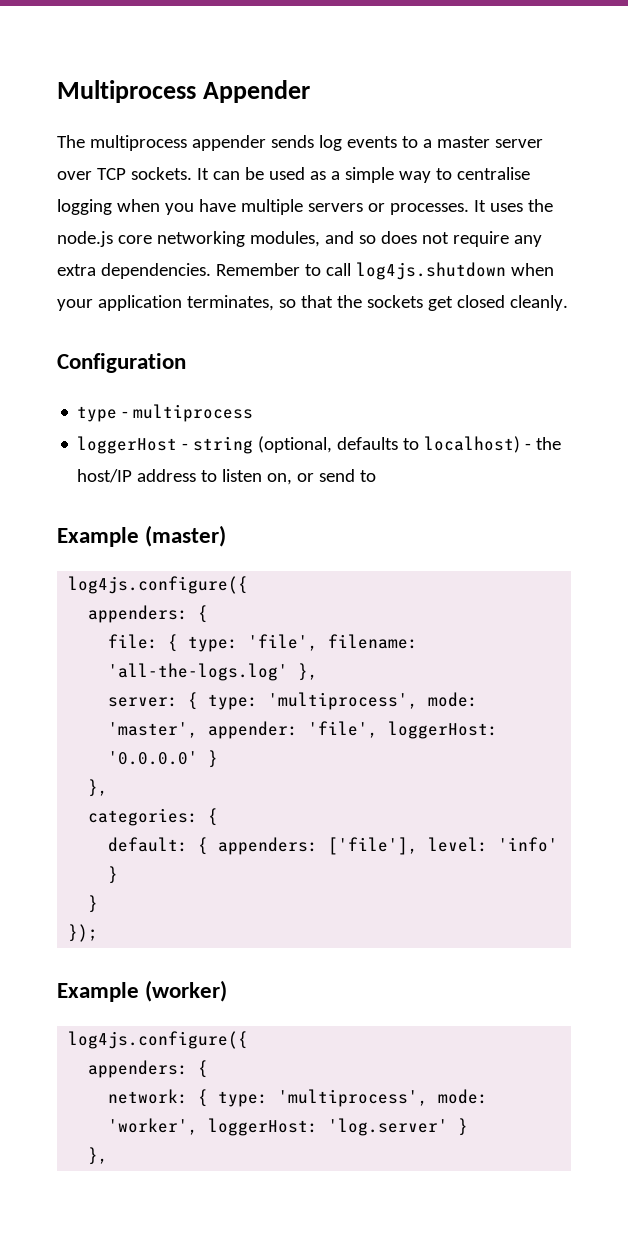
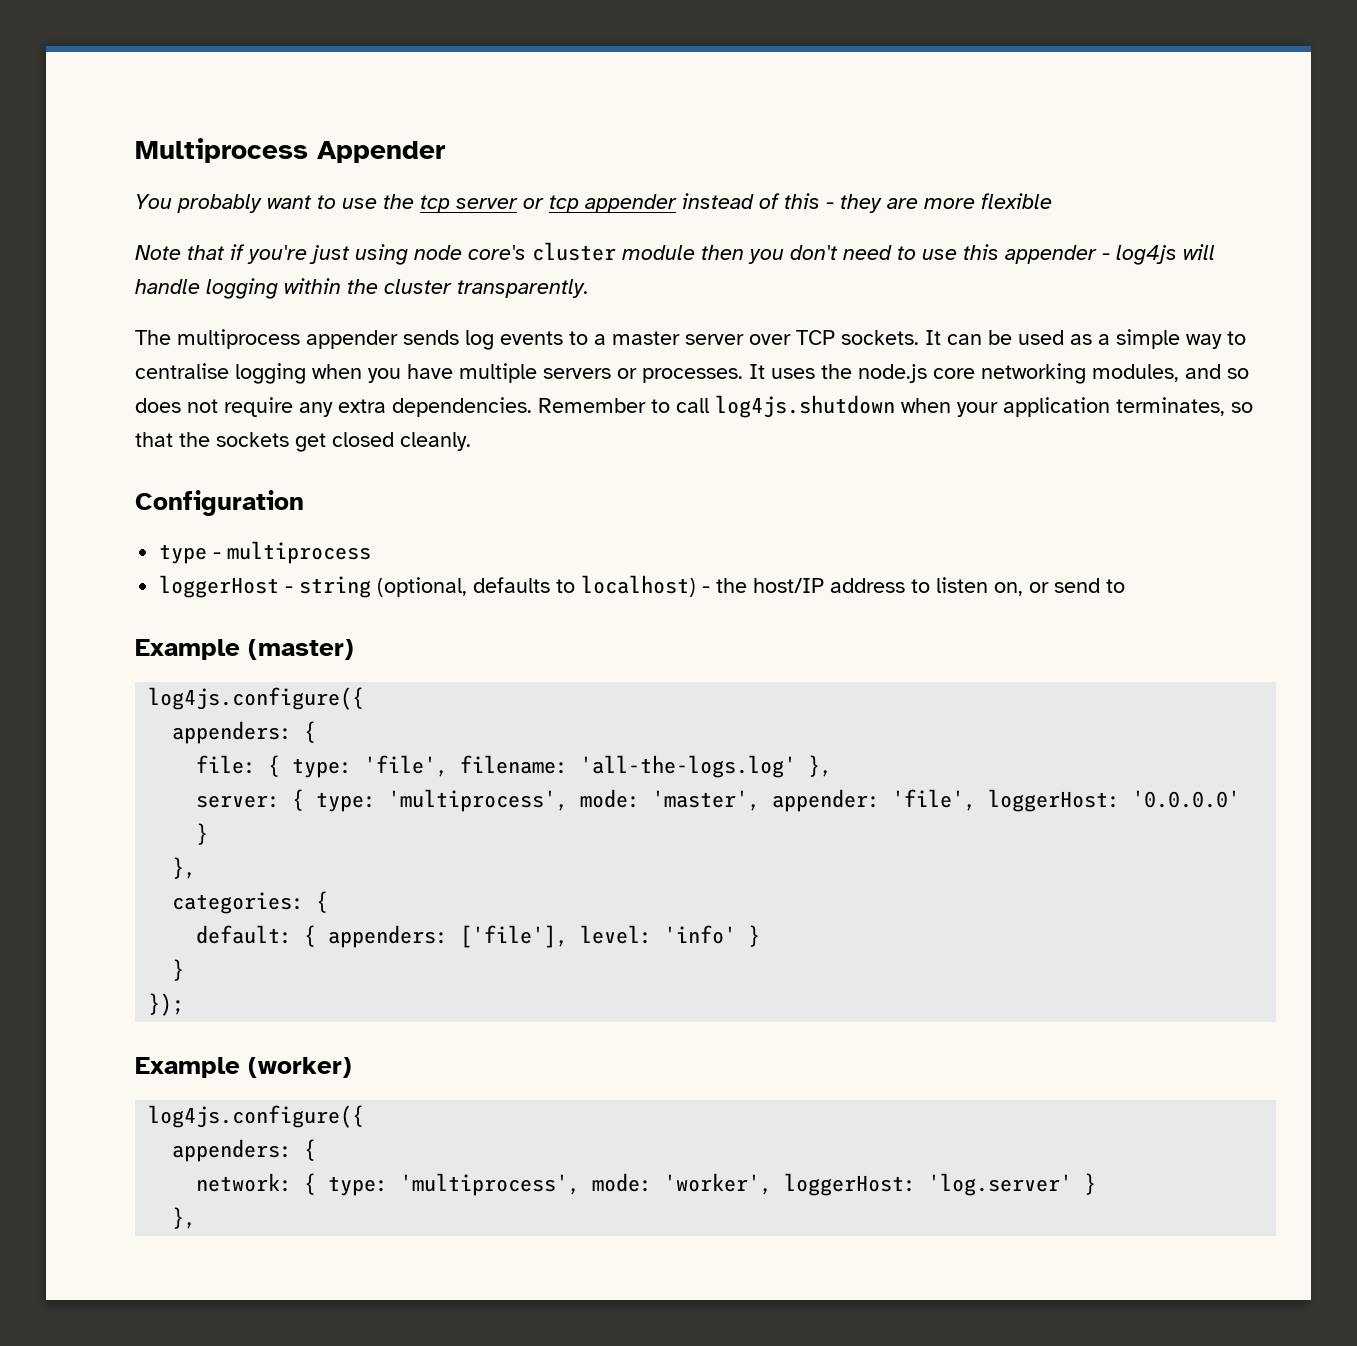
(311, 91) none -> [135,193,1052,213] [135,242,1215,265] [135,278,589,299] // You probably want to use the tcp server or tcp appender instead of this - they are more flexible // Note that if you're just using node core's cluster module then you don't need to use this appender - log4js will handle logging within the cluster transparently.

